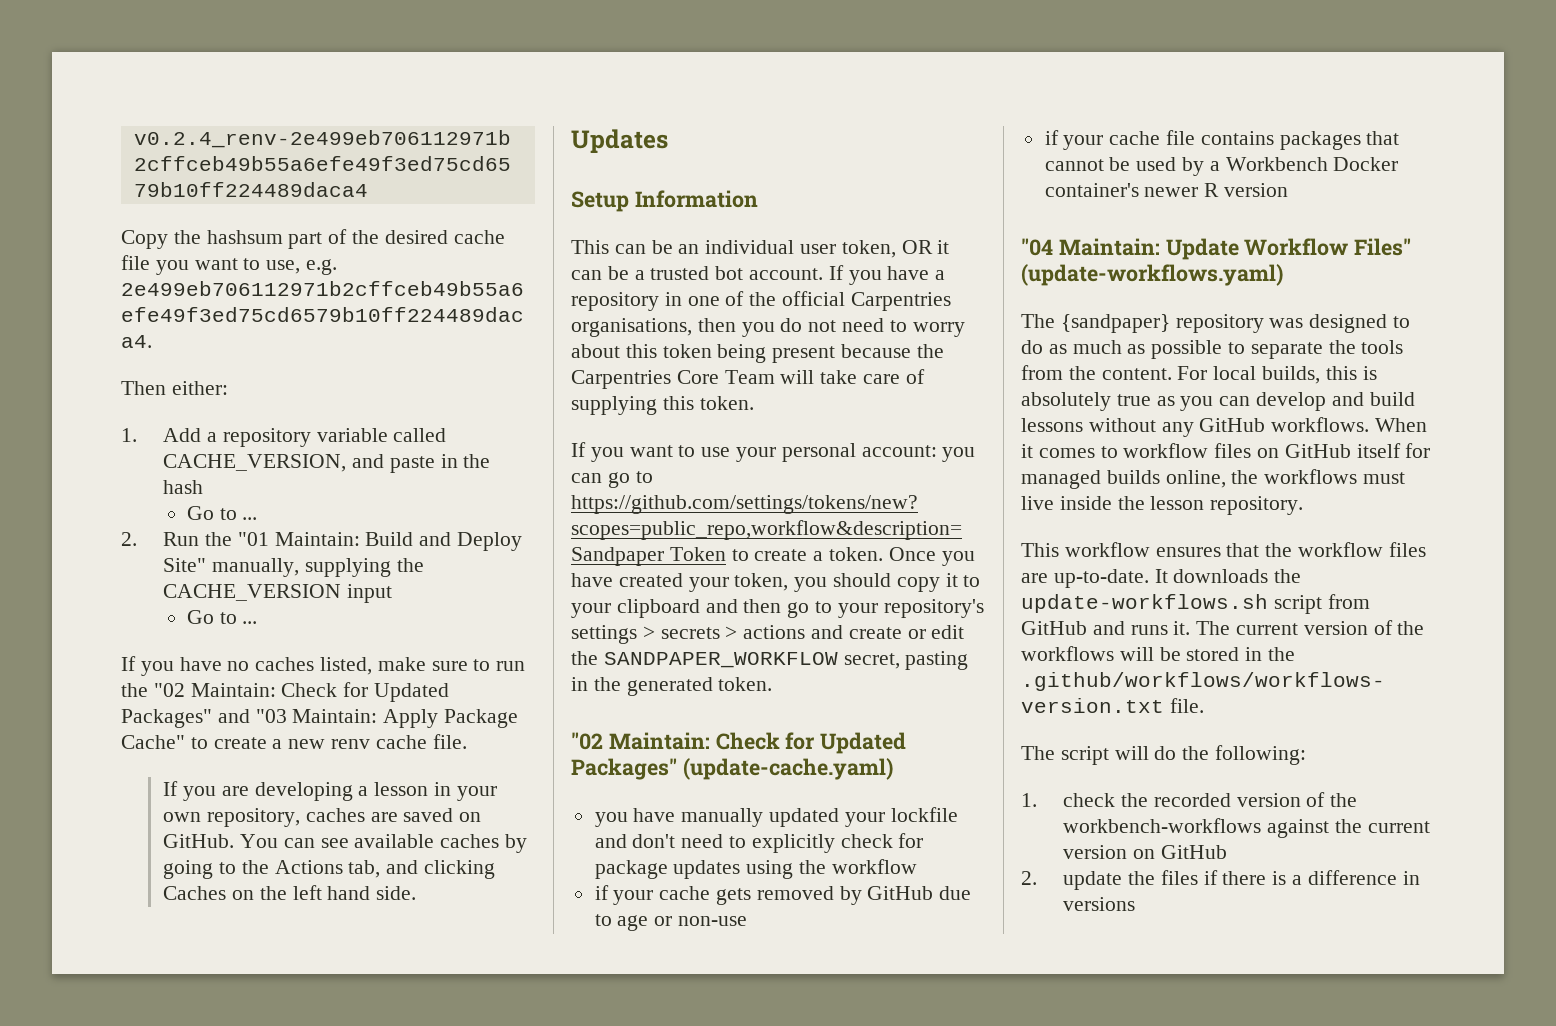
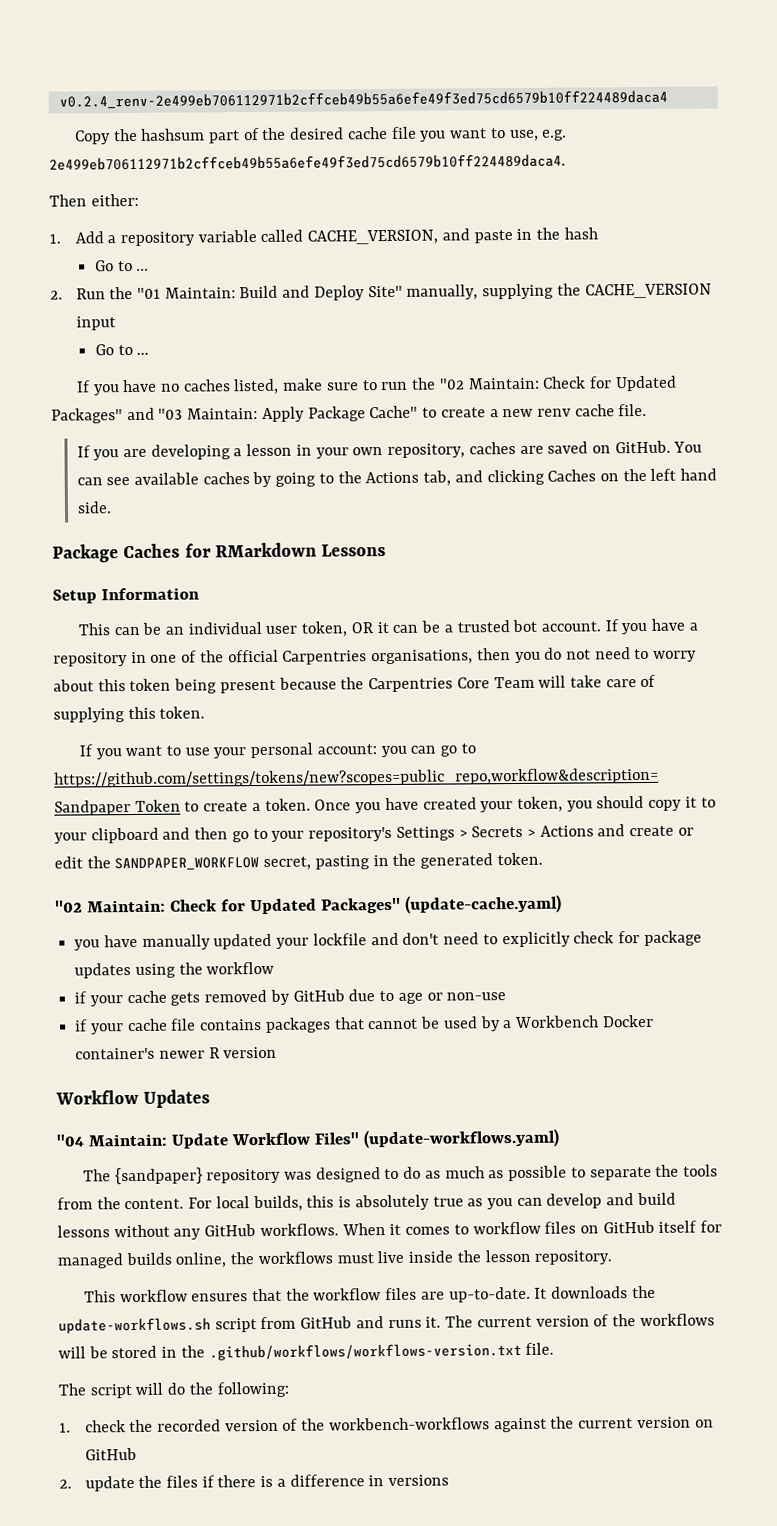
[571,129,668,153] Updates -> [52,542,387,563] Package Caches for RMarkdown Lessons
[571,625,806,644] settings > secrets > actions -> [395,825,594,841] Settings > Secrets > Actions
(1289, 190) none -> [55,1089,211,1108] // Workflow Updates

